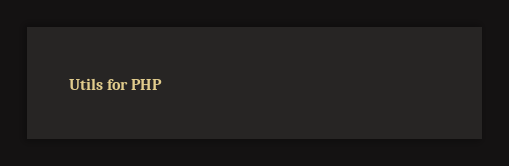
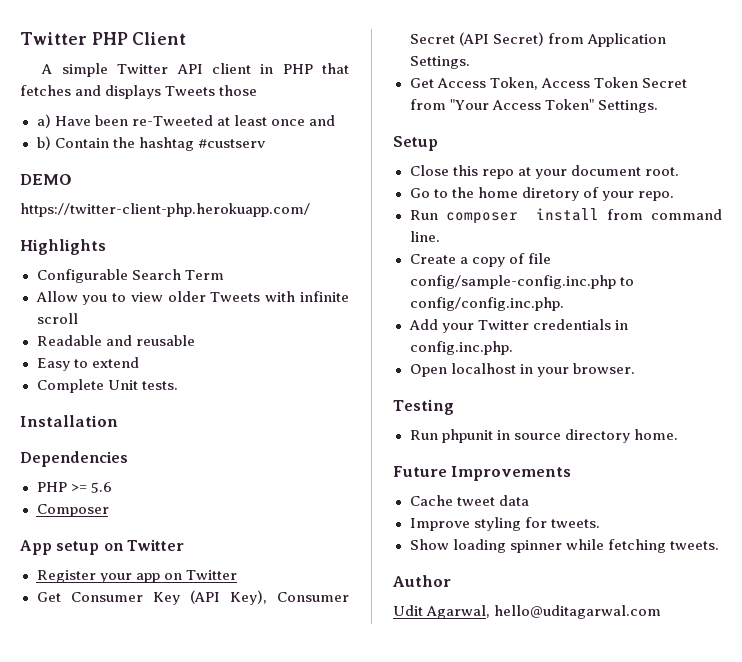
[69,78,163,90] Utils for PHP -> [20,32,187,45] [41,63,350,77] [20,85,258,99] [36,114,335,128] [36,136,266,151] [20,174,72,185] [20,203,310,217] [20,239,106,255] [36,269,224,283] [35,291,349,305] [36,313,78,324] [36,335,195,346] [36,357,139,371] [36,379,178,393] [20,415,118,427] [20,451,128,467] [36,482,112,493] [36,504,109,517] [20,539,184,555] [36,570,237,583] [36,590,349,605] [409,32,666,47] [409,56,470,69] [409,77,687,90] [409,99,658,113] [393,136,438,151] [409,165,679,179] [409,187,674,201] [409,208,722,224] [409,231,440,242] [409,253,551,267] [409,275,634,289] [409,297,564,311] [408,319,628,333] [409,341,513,355] [409,363,635,377] [393,399,454,415] [409,429,678,443] [393,466,572,481] [409,495,529,506] [409,517,600,531] [409,539,719,553] [393,575,451,587] [393,605,662,619] Twitter PHP Client // A simple Twitter API client in PHP that fetches and displays Tweets those // a) Have been re-Tweeted at least once and // b) Contain the hashtag #custserv // DEMO // https://twitter-client-php.herokuapp.com/ // Highlights // Configurable Search Term // Allow you to view older Tweets with infinite scroll // Readable and reusable // Easy to extend // Complete Unit tests. // Installation // Dependencies // PHP >= 5.6 // Composer // App setup on Twitter // Register your app on Twitter // Get Consumer Key (API Key), Consumer Secret (API Secret) from Application Settings. // Get Access Token, Access Token Secret from "Your Access Token" Settings. // Setup // Close this repo at your document root. // Go to the home diretory of your repo. // Run composer install from command line. // Create a copy of file config/sample-config.inc.php to config/config.inc.php. // Add your Twitter credentials in config.inc.php. // Open localhost in your browser. // Testing // Run phpunit in source directory home. // Future Improvements // Cache tweet data // Improve styling for tweets. // Show loading spinner while fetching tweets. // Author // Udit Agarwal, hello@uditagarwal.com

